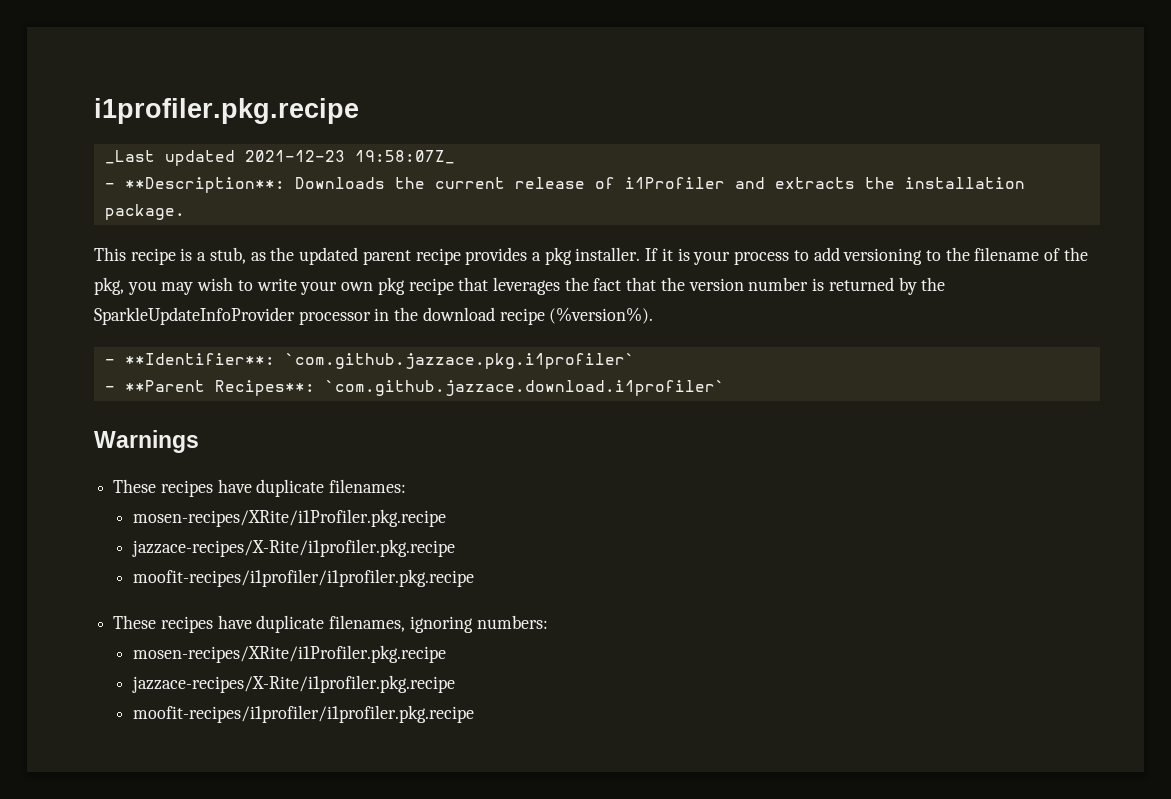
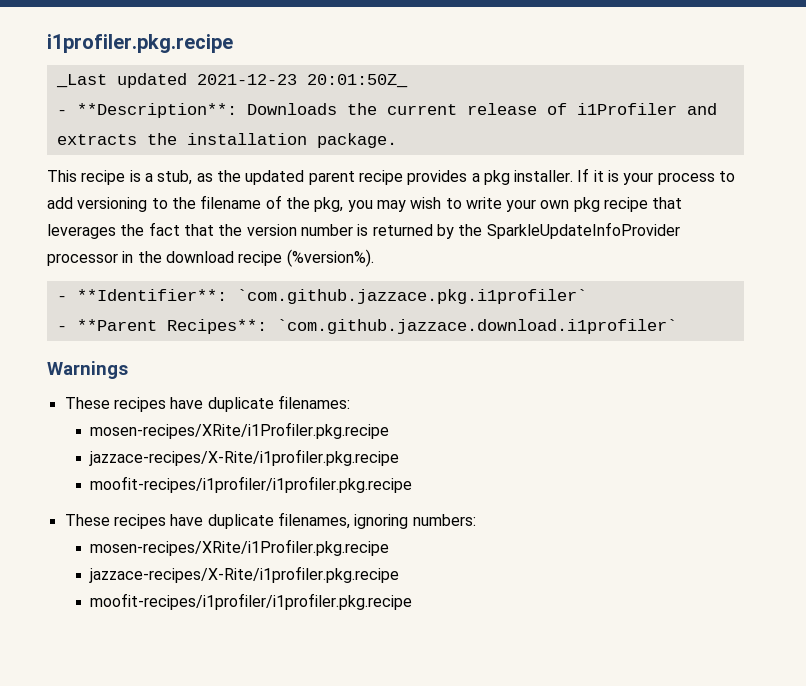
[354,150,455,164] 19:58:07Z_ -> [306,74,408,88] 20:01:50Z_

